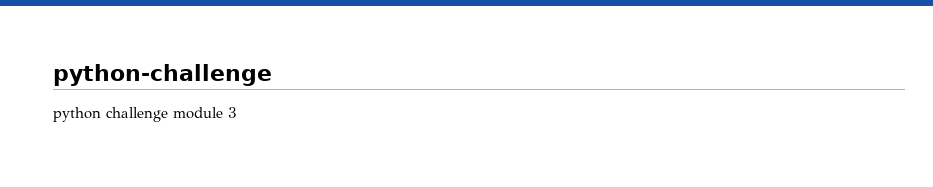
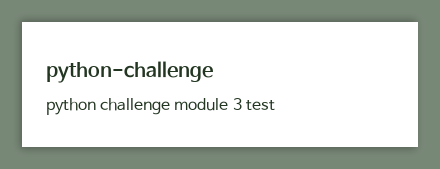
(237, 112) none -> [245,100,275,111] test

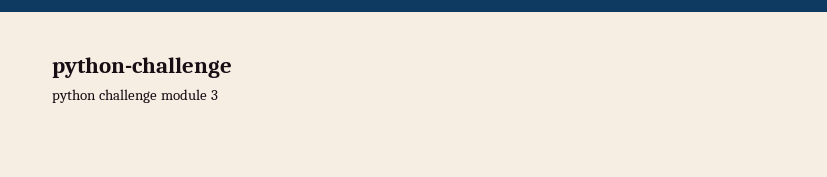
[245,100,275,111] test -> (218, 95) none

